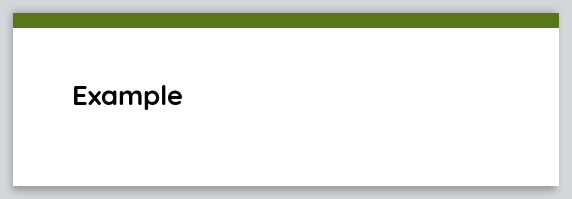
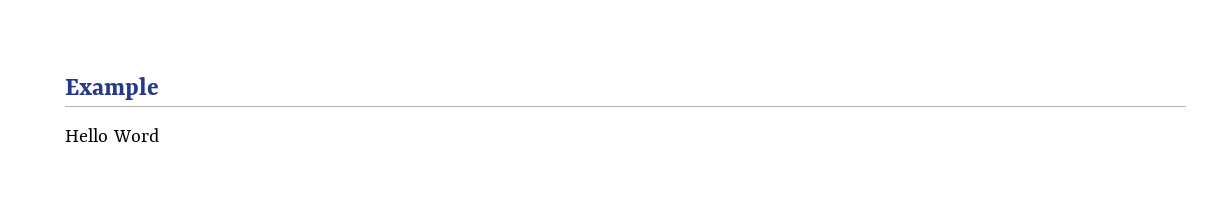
(183, 97) none -> [65,128,159,142] // Hello Word

